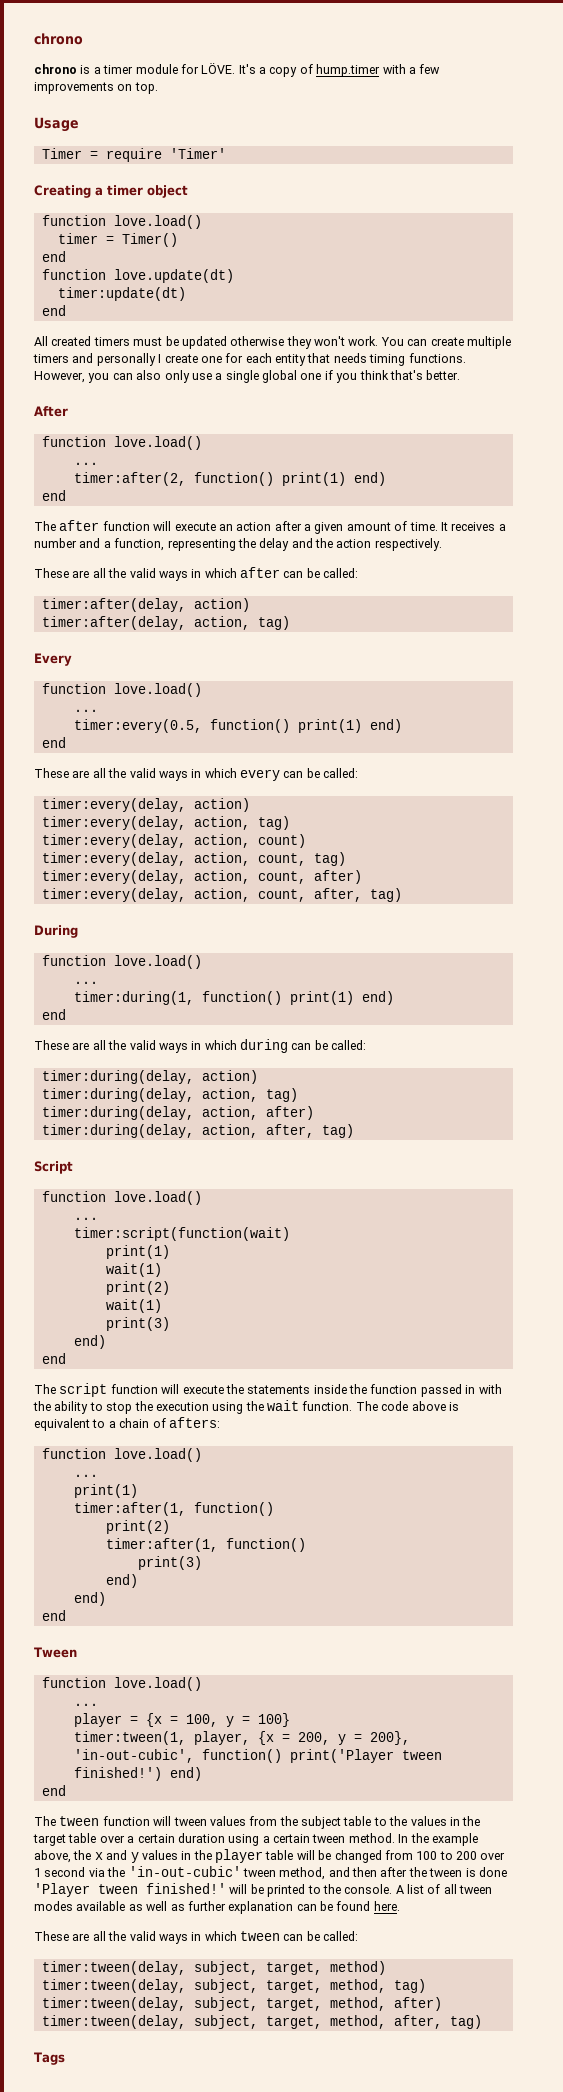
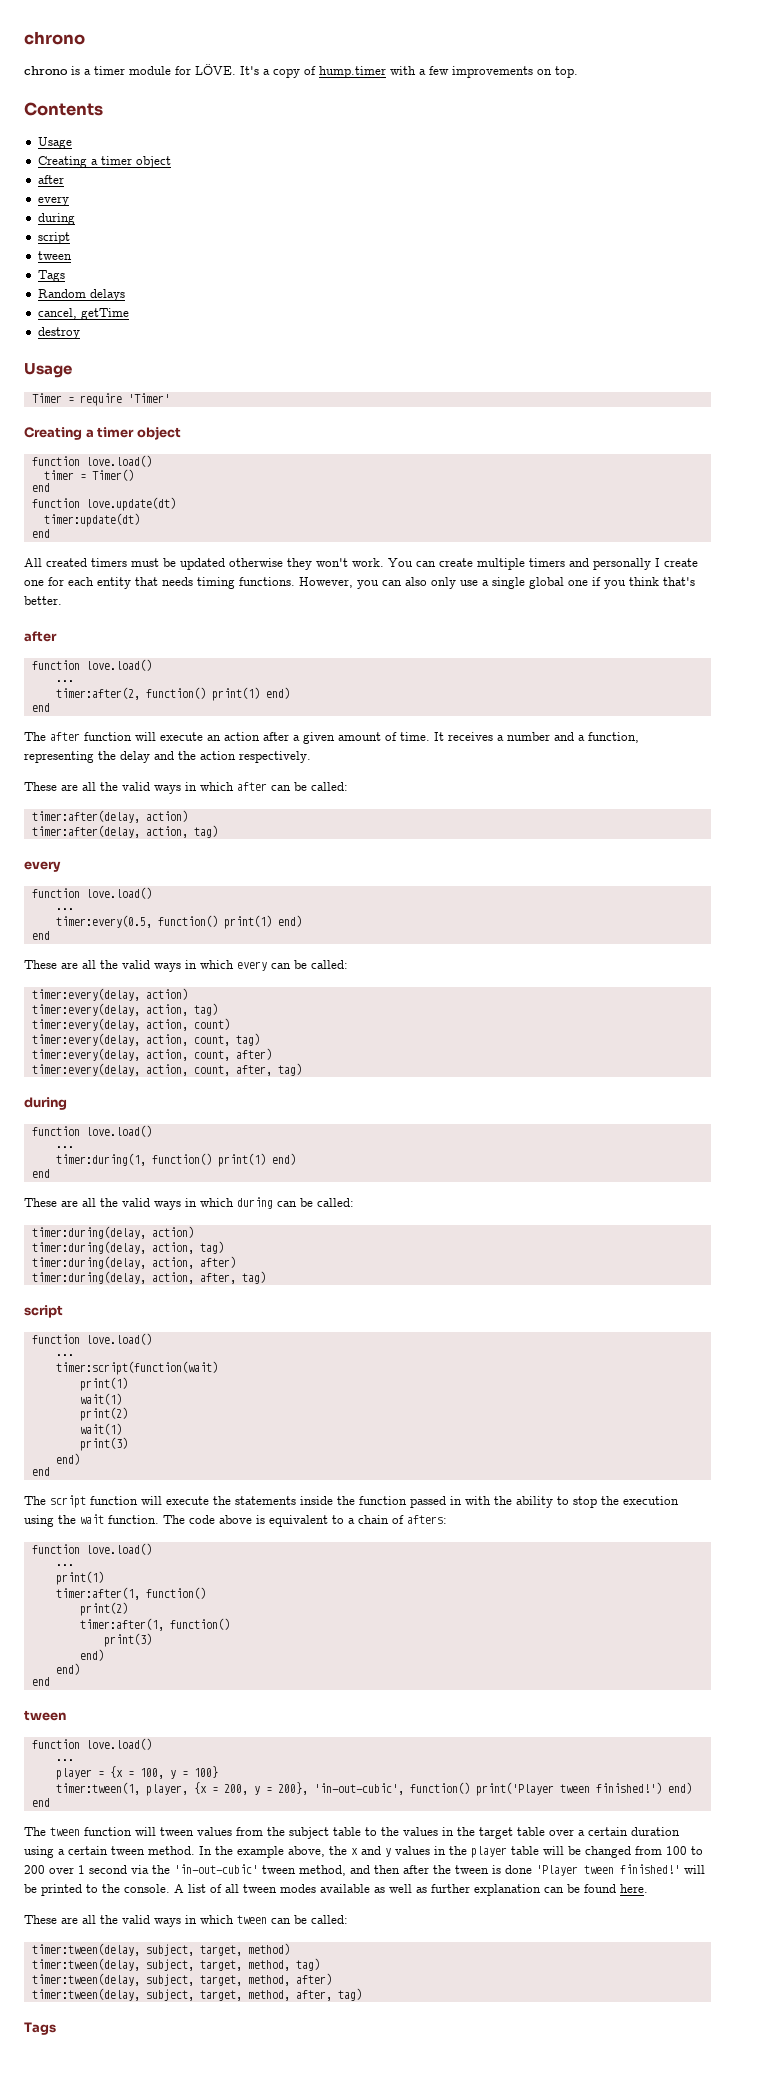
(158, 88) none -> [24,102,103,116] [37,137,72,149] [37,156,171,168] [37,175,64,184] [37,196,69,206] [37,213,75,225] [37,232,70,244] [37,251,72,260] [37,270,65,282] [37,289,125,301] [37,308,129,320] [37,327,80,339] // Contents // Usage // Creating a timer object // after // every // during // script // tween // Tags // Random delays // cancel, getTime // destroy
[34,406,68,417] After -> [24,631,57,642] after
[34,653,72,666] Every -> [24,861,61,872] every
[34,925,78,938] During -> [24,1097,67,1110] during
[34,1161,73,1174] Script -> [24,1305,63,1318] script
[34,1647,77,1658] Tween -> [24,1710,66,1721] tween

